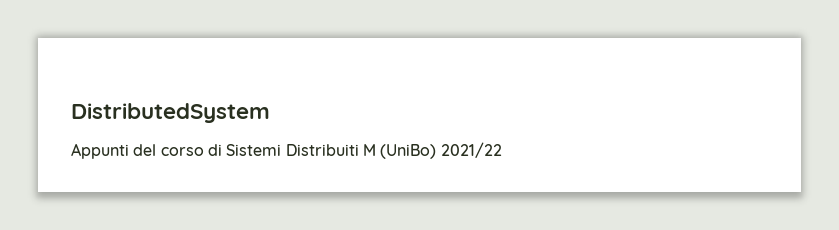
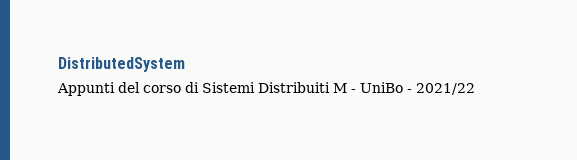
[380,144,437,159] (UniBo) -> [351,82,412,93] - UniBo -

